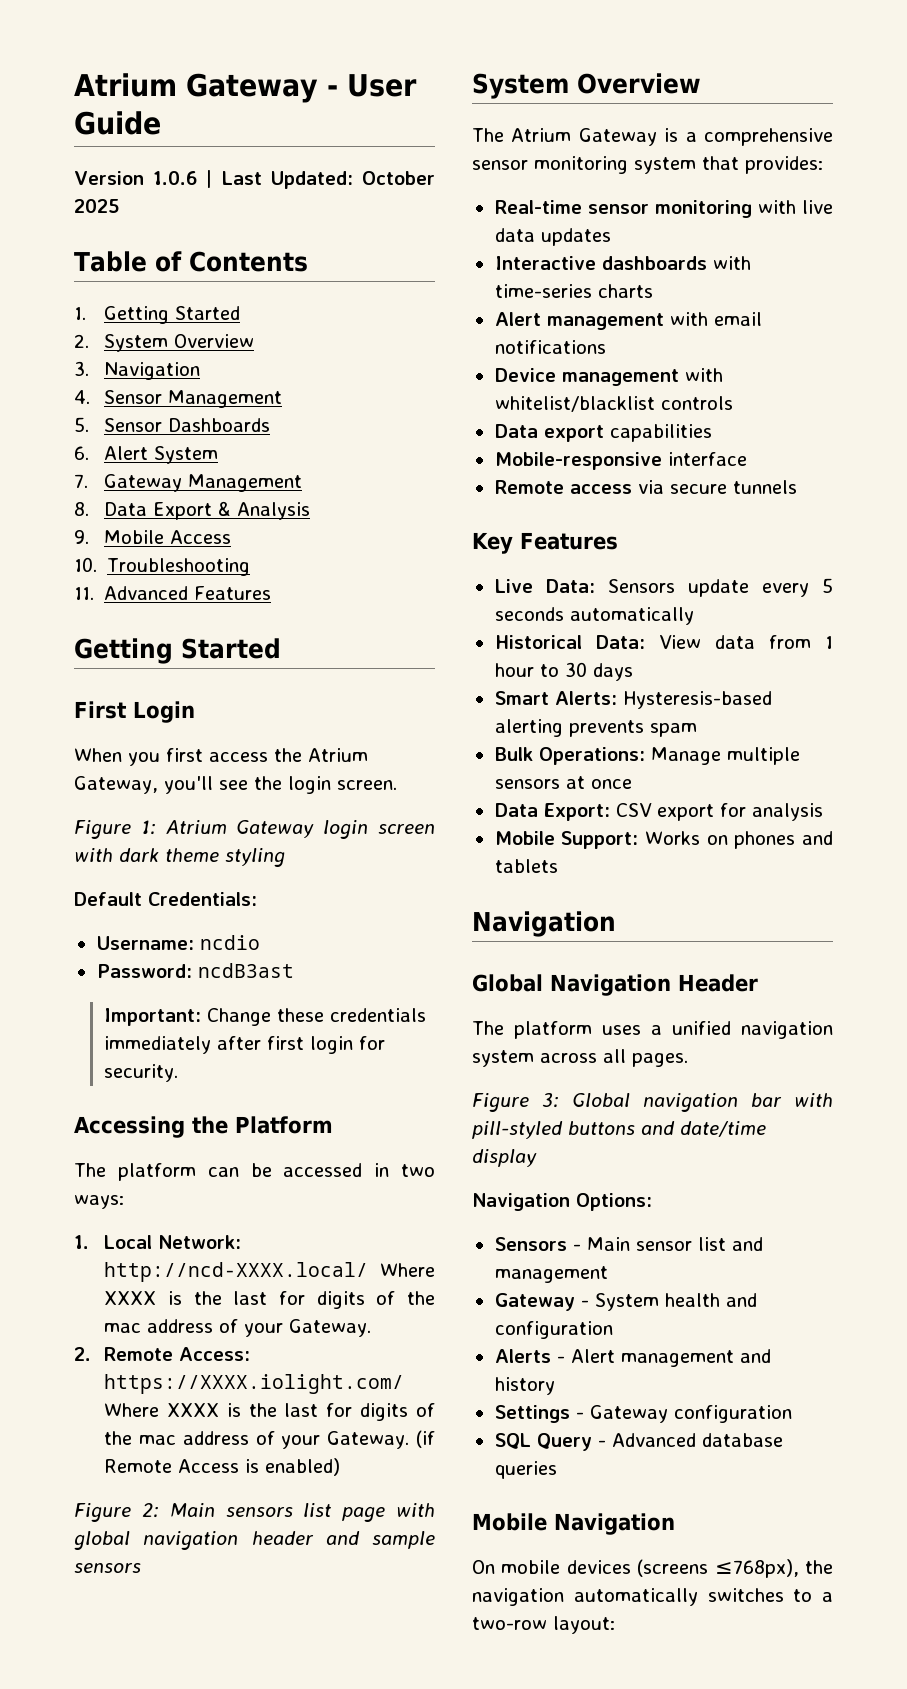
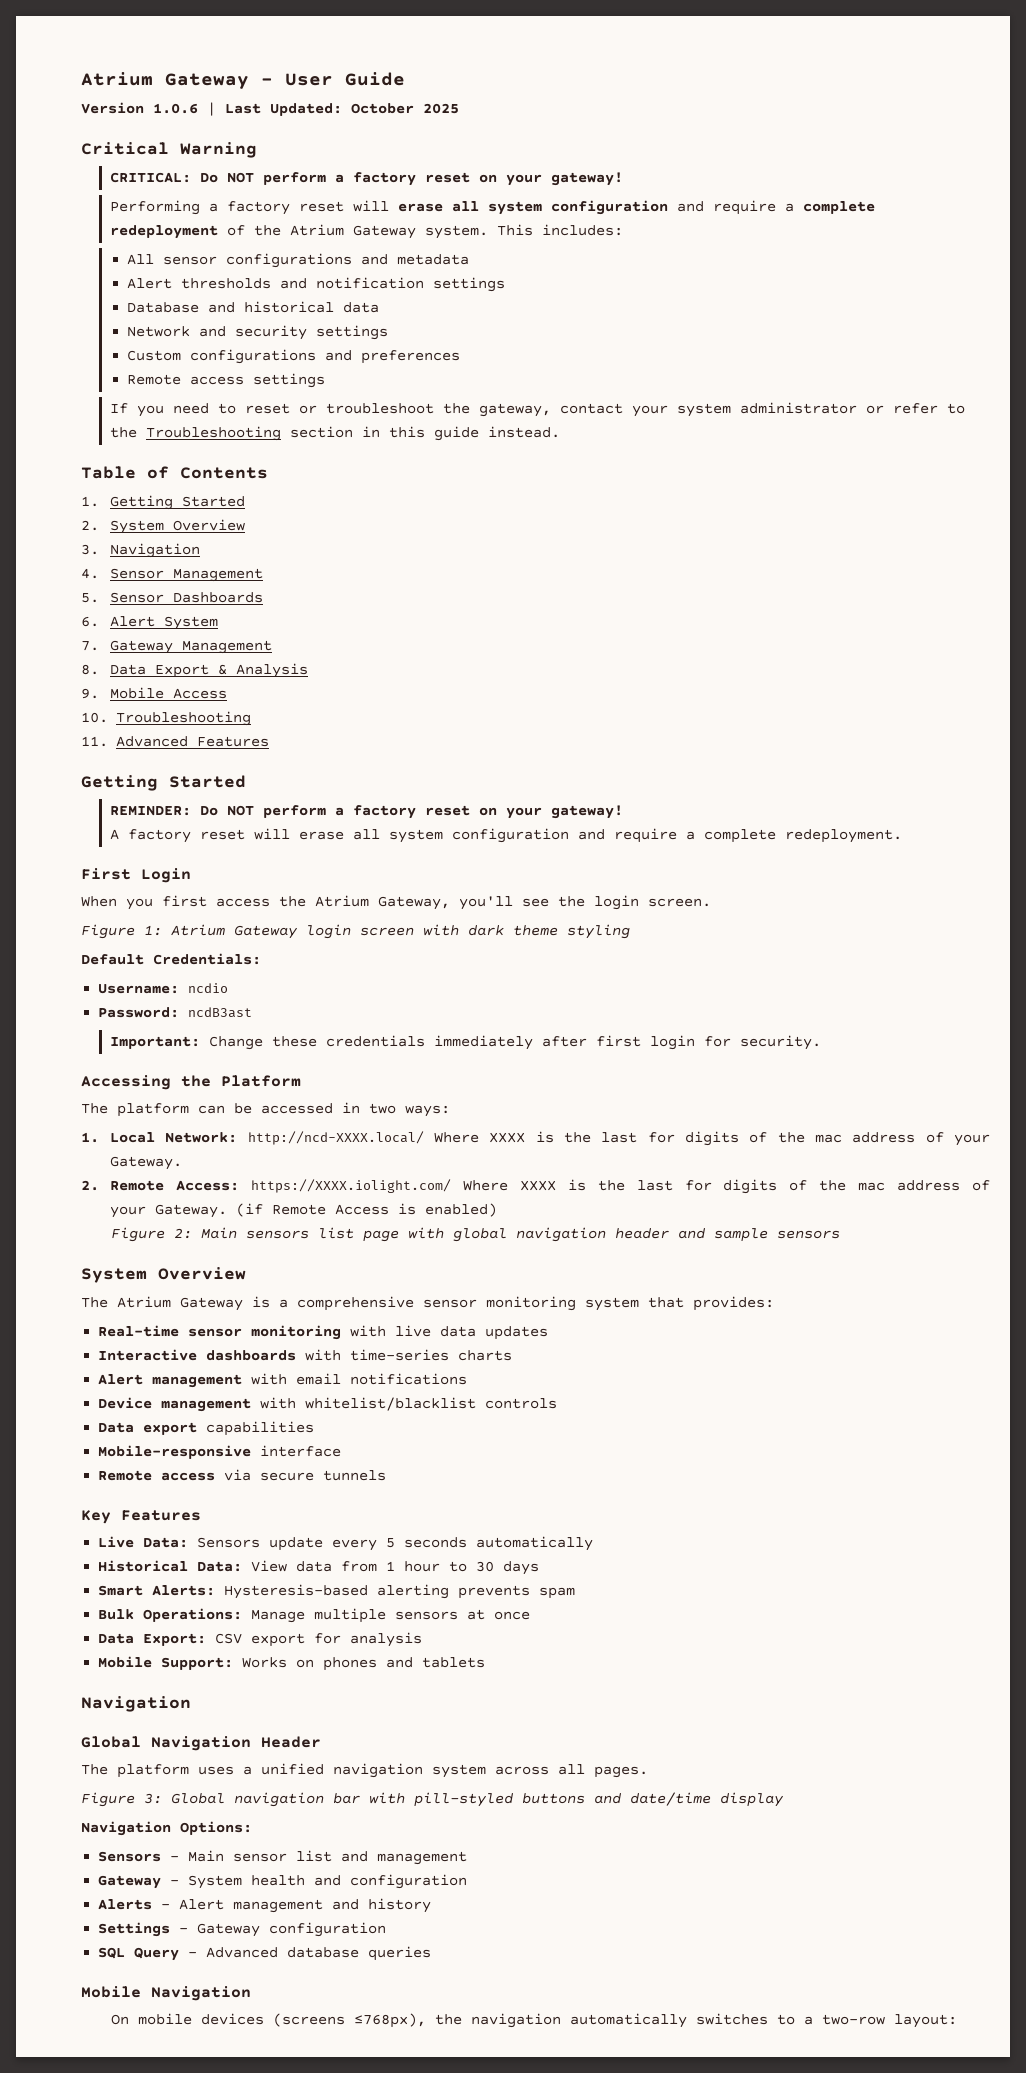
(120, 206) none -> [81,142,257,158] [110,172,624,186] [110,200,876,215] [110,224,624,239] [127,253,470,268] [127,277,506,292] [127,301,380,313] [127,325,389,340] [127,349,461,364] [127,373,326,388] [110,402,966,417] [110,426,561,441] // Critical Warning // CRITICAL: Do NOT perform a factory reset on your gateway! // Performing a factory reset will erase all system configuration and require a complete redeployment of the Atrium Gateway system. This includes: // All sensor configurations and metadata // Alert thresholds and notification settings // Database and historical data // Network and security settings // Custom configurations and preferences // Remote access settings // If you need to reset or troubleshoot the gateway, contact your system administrator or refer to the Troubleshooting section in this guide instead.
(281, 648) none -> [110,805,624,819] [110,828,903,843] // REMINDER: Do NOT perform a factory reset on your gateway! // A factory reset will erase all system configuration and require a complete redeployment.

